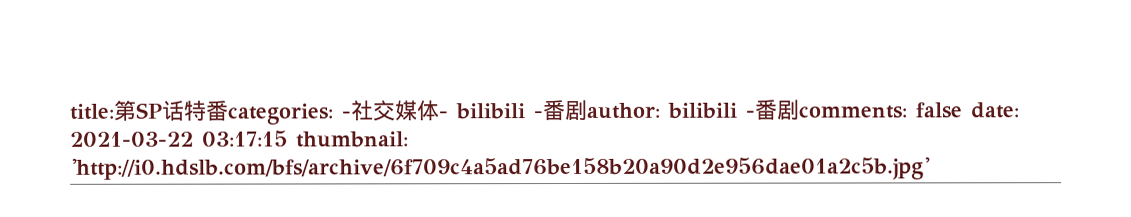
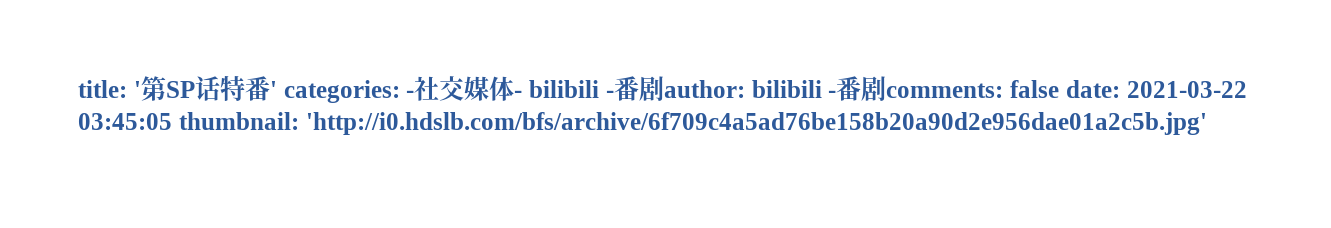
(115, 111) none -> [133,81,141,98] '
(229, 111) none -> [269,81,277,98] '
[202,130,288,147] 03:17:15 -> [78,113,172,130] 03:45:05

